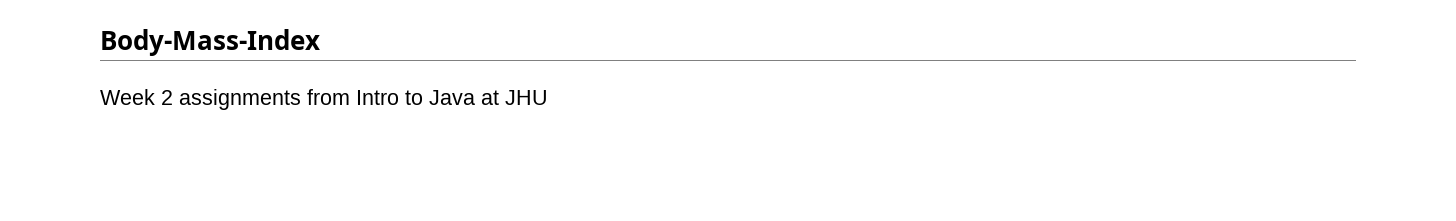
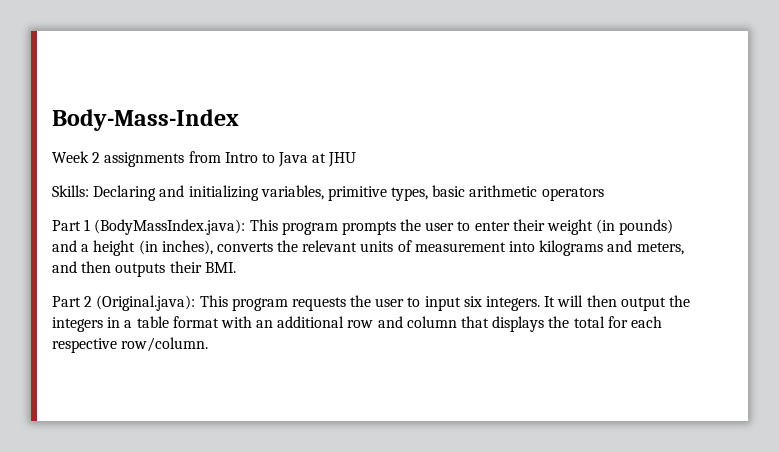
(548, 97) none -> [52,185,604,201] [52,219,674,235] [52,240,684,256] [52,261,236,277] [52,295,690,311] [52,316,662,332] [52,337,209,353] // Skills: Declaring and initializing variables, primitive types, basic arithmetic operators // Part 1 (BodyMassIndex.java): This program prompts the user to enter their weight (in pounds) and a height (in inches), converts the relevant units of measurement into kilograms and meters, and then outputs their BMI. // Part 2 (Original.java): This program requests the user to input six integers. It will then output the integers in a table format with an additional row and column that displays the total for each respective row/column.

